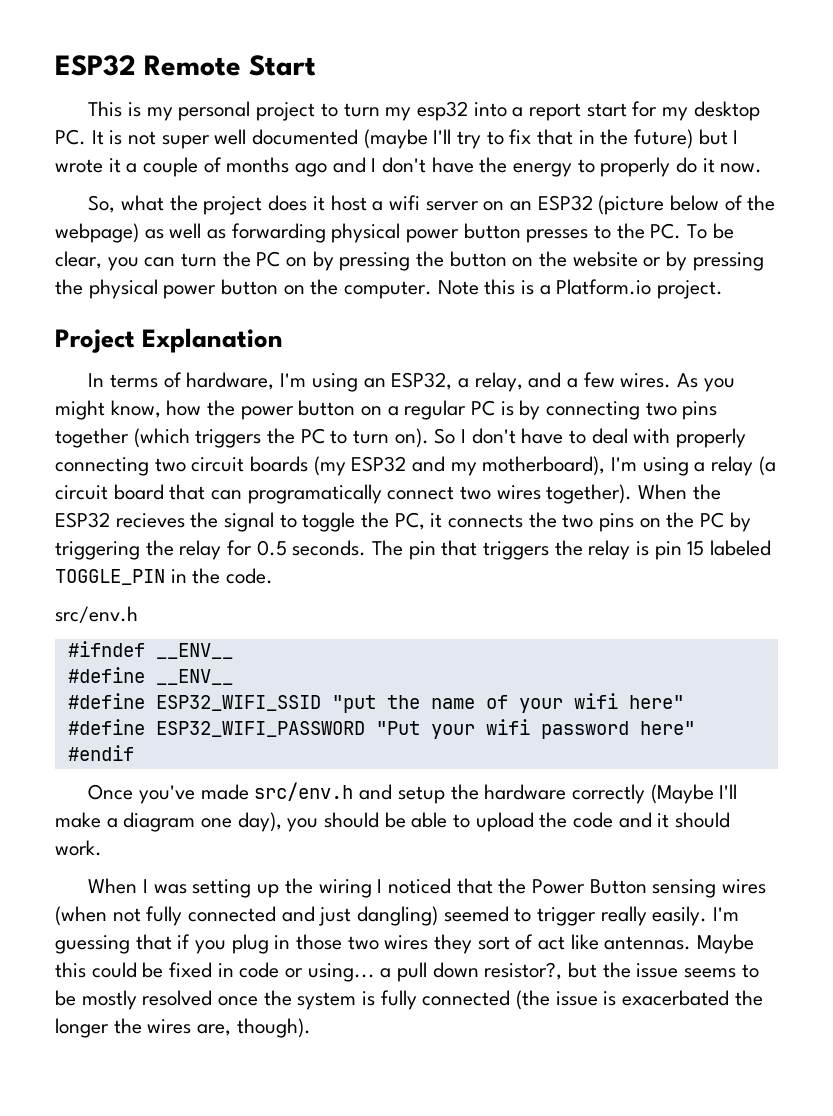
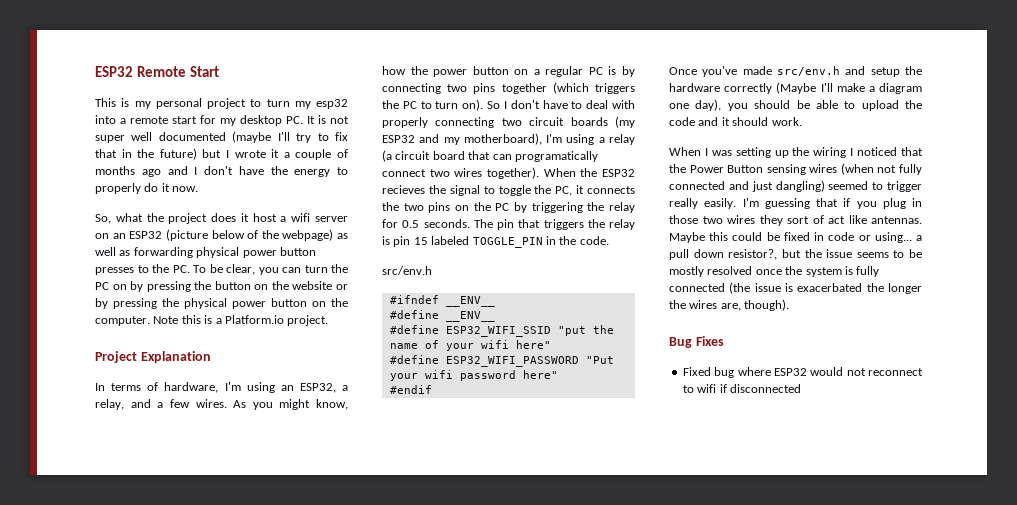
[528,103,581,121] report -> [130,116,168,124] remote
(311, 1028) none -> [669,336,724,348] [682,367,923,378] [682,384,801,393] // Bug Fixes // Fixed bug where ESP32 would not reconnect to wifi if disconnected

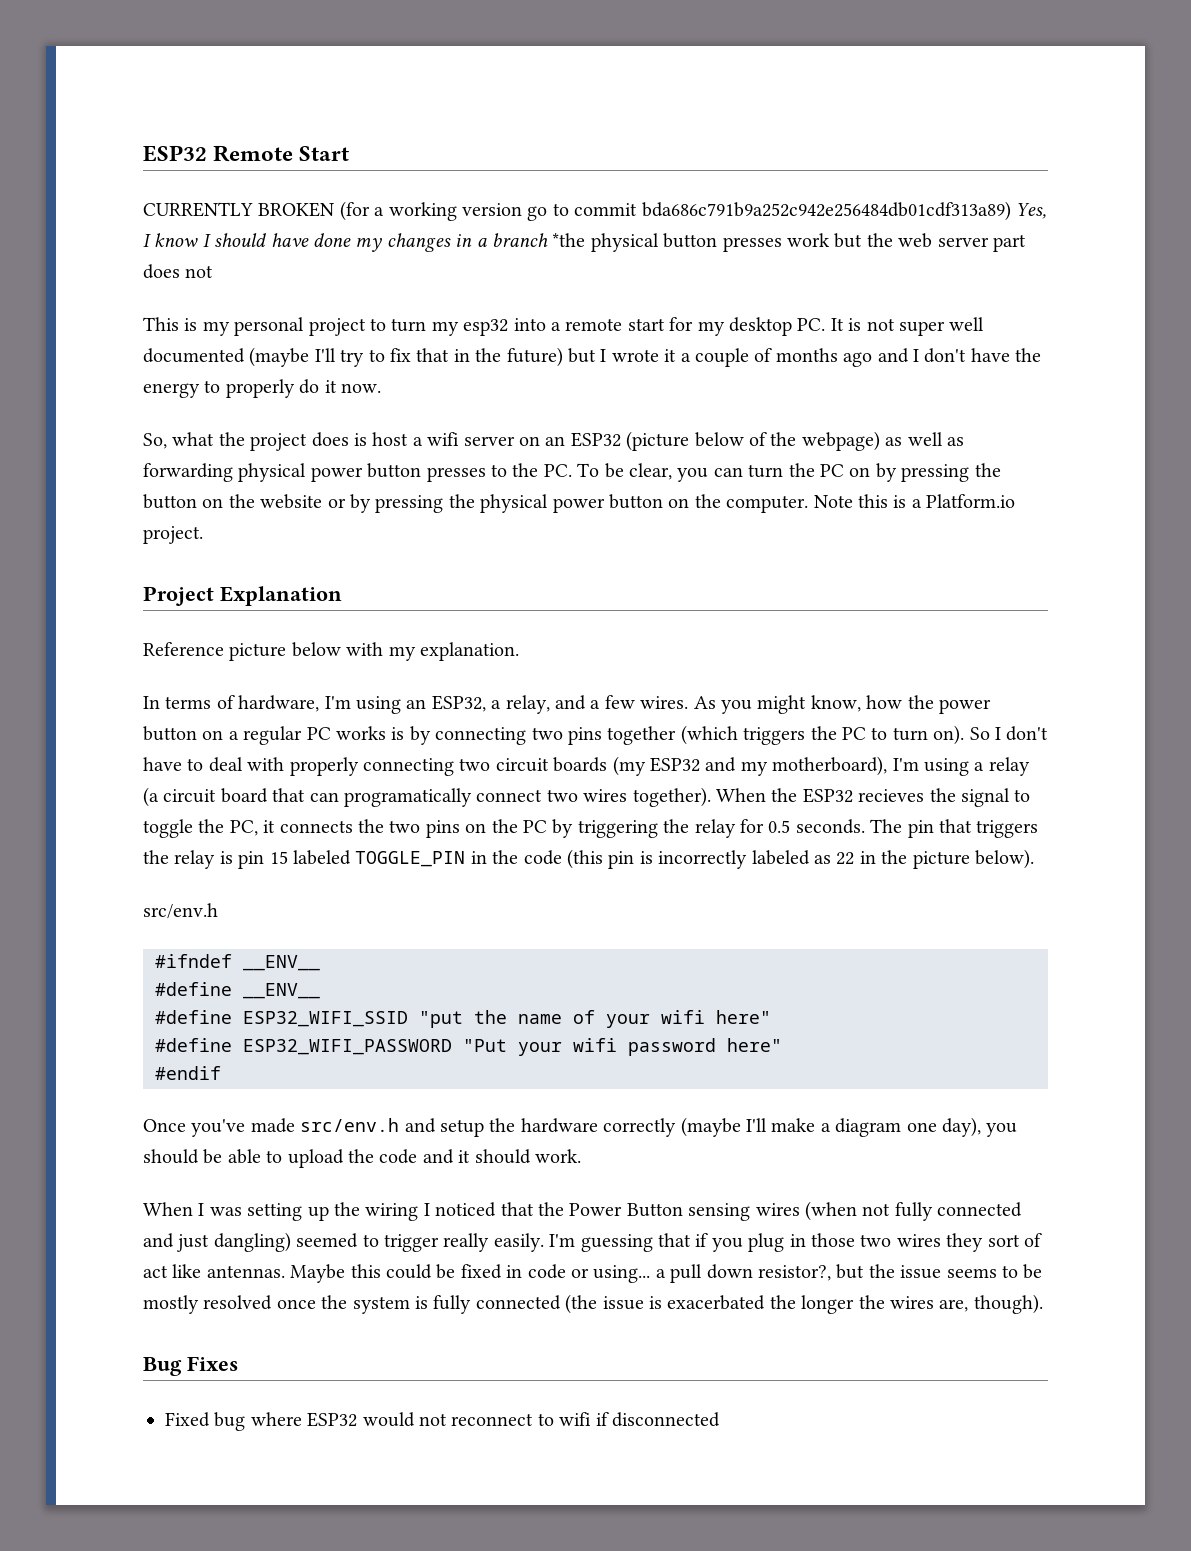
(219, 71) none -> [143,201,1046,221] [143,233,1026,252] [143,264,214,279] // CURRENTLY BROKEN (for a working version go to commit bda686c791b9a252c942e256484db01cdf313a89) Yes, I know I should have done my changes in a branch *the physical button presses work but the web server part does not
[240,213,249,222] it -> [354,433,367,446] is
(211, 357) none -> [143,642,519,661] // Reference picture below with my explanation.
(603, 71) none -> [336,726,386,740] works
[579,236,609,245] code. -> [523,849,1034,869] code (this pin is incorrectly labeled as 22 in the picture below).
[776,82,817,94] (Maybe -> [680,1117,741,1137] (maybe

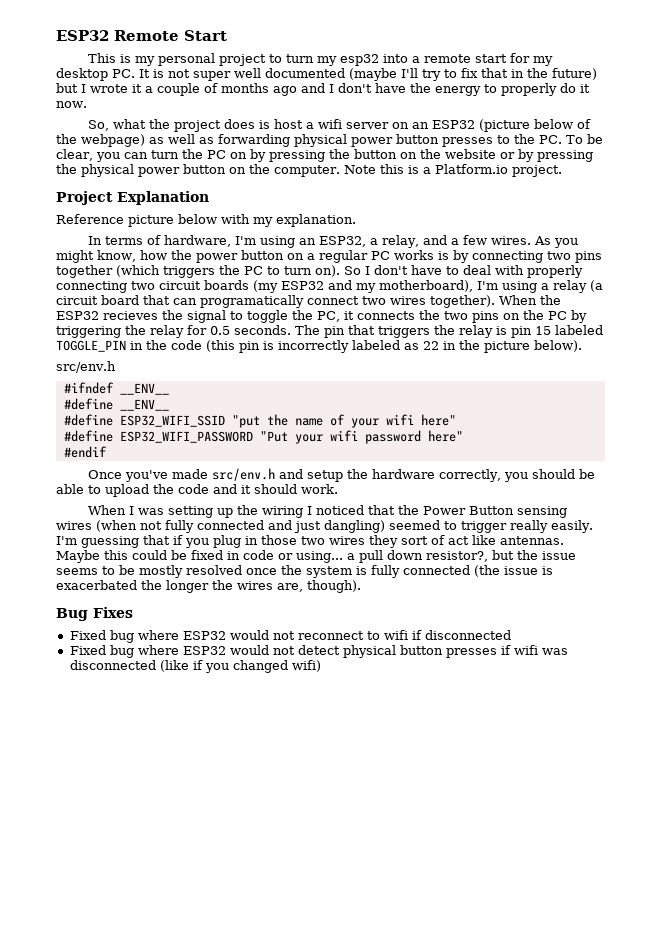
[143,201,1046,221] [143,233,1026,252] [143,264,214,279] // CURRENTLY BROKEN (for a working version go to commit bda686c791b9a252c942e256484db01cdf313a89) Yes, I know I should have done my changes in a branch *the physical button presses work but the web server part does not -> (227, 35) none
[603,1117,981,1137] correctly (maybe I'll make a diagram one day), -> [439,469,502,482] correctly,
(720, 1419) none -> [69,645,568,658] [69,660,321,673] // Fixed bug where ESP32 would not detect physical button presses if wifi was disconnected (like if you changed wifi)

